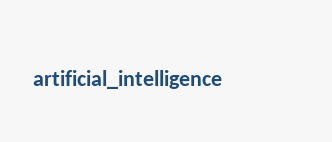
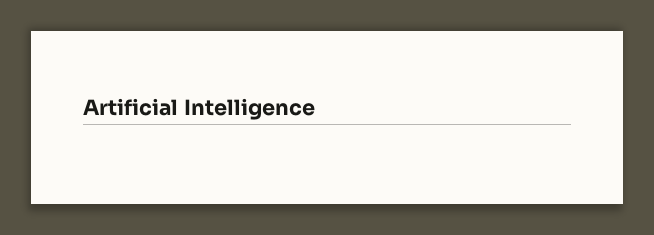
[33,70,222,89] artificial_intelligence -> [83,98,315,120] Artificial Intelligence

